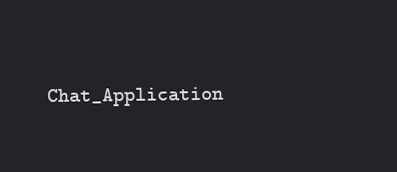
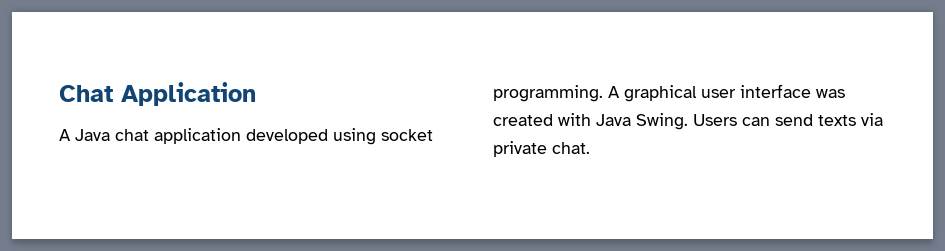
[47,86,224,108] Chat_Application -> [59,82,256,106] [59,128,433,145] [493,84,845,102] [493,113,883,130] [493,141,590,157] Chat Application // A Java chat application developed using socket programming. A graphical user interface was created with Java Swing. Users can send texts via private chat.

